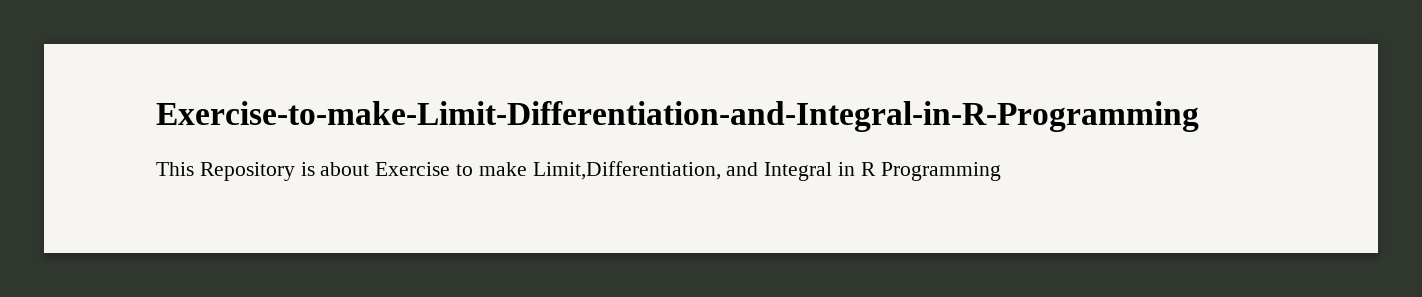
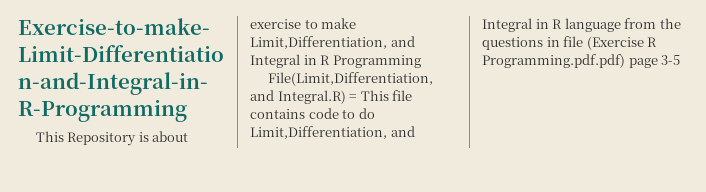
[375,162,451,176] Exercise -> [250,19,301,29] exercise
(1001, 171) none -> [267,72,433,86] [250,90,413,104] [250,108,375,119] [250,126,415,139] [482,18,681,32] [482,36,658,50] [482,54,681,68] // File(Limit,Differentiation, and Integral.R) = This file contains code to do Limit,Differentiation, and Integral in R language from the questions in file (Exercise R Programming.pdf.pdf) page 3-5

